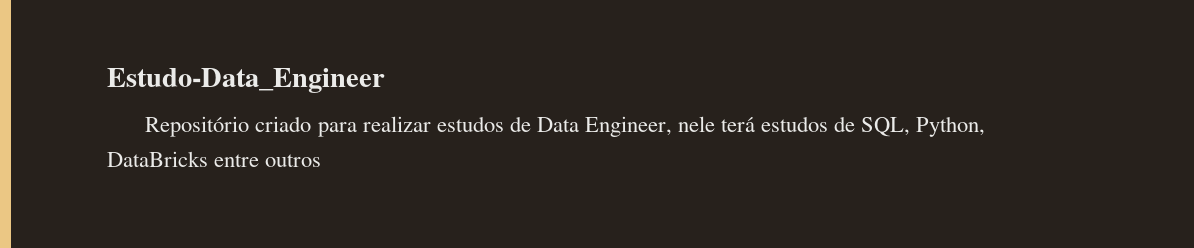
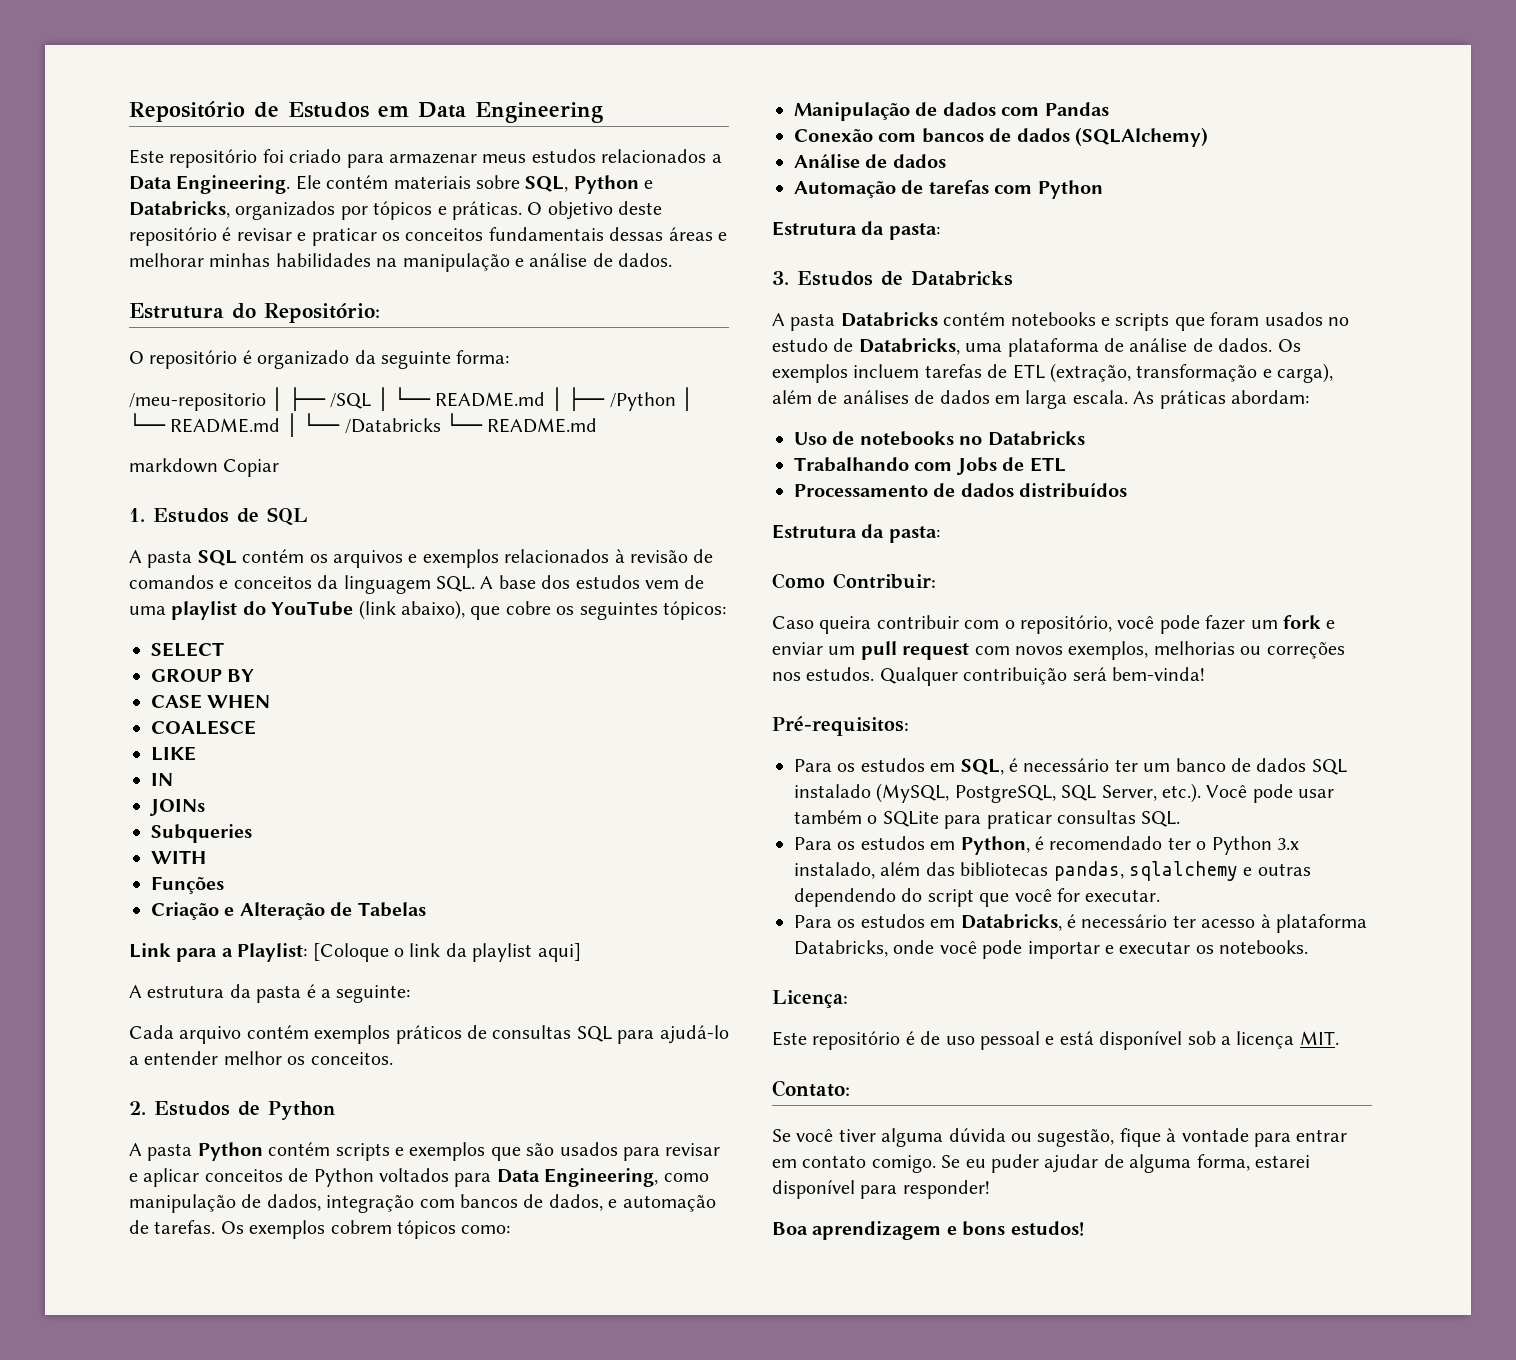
[107,68,385,93] [145,116,986,137] [107,151,322,167] Estudo-Data_Engineer // Repositório criado para realizar estudos de Data Engineer, nele terá estudos de SQL, Python, DataBricks entre outros -> [129,101,603,123] [129,149,722,168] [129,175,654,194] [129,201,663,220] [129,227,727,246] [129,253,673,272] [129,303,380,323] [129,350,510,369] [129,387,693,411] [129,413,598,437] [129,458,280,477] [129,507,308,526] [129,549,714,568] [129,575,705,594] [129,600,726,620] [151,642,224,657] [151,669,255,682] [151,694,271,709] [151,720,256,735] [151,746,196,761] [151,773,173,786] [149,799,205,816] [151,824,252,843] [151,850,206,864] [151,876,224,894] [151,902,426,920] [129,943,581,962] [129,984,411,1003] [129,1025,729,1044] [129,1051,393,1065] [129,1101,335,1120] [129,1142,721,1161] [129,1168,709,1187] [129,1194,716,1213] [129,1220,511,1239] [794,102,1109,121] [794,127,1208,147] [794,154,946,168] [794,180,1103,199] [772,221,940,240] [772,271,1013,286] [772,312,1349,331] [772,338,1301,357] [772,363,1334,383] [772,390,1309,409] [794,431,1085,446] [794,457,1066,475] [794,483,1128,498] [772,524,940,543] [772,573,936,589] [772,615,1336,634] [772,641,1345,660] [772,667,1205,686] [772,716,909,736] [794,758,1347,775] [794,783,1335,803] [794,810,1181,829] [794,836,1299,855] [794,861,1311,881] [794,888,1161,907] [794,914,1367,933] [794,940,1309,959] [772,990,848,1008] [772,1031,1339,1050] [772,1080,850,1097] [772,1128,1348,1147] [772,1154,1310,1173] [772,1180,990,1199] [772,1221,1084,1240] Repositório de Estudos em Data Engineering // Este repositório foi criado para armazenar meus estudos relacionados a Data Engineering. Ele contém materiais sobre SQL, Python e Databricks, organizados por tópicos e práticas. O objetivo deste repositório é revisar e praticar os conceitos fundamentais dessas áreas e melhorar minhas habilidades na manipulação e análise de dados. // Estrutura do Repositório: // O repositório é organizado da seguinte forma: // /meu-repositorio │ ├── /SQL │ └── README.md │ ├── /Python │ └── README.md │ └── /Databricks └── README.md // markdown Copiar // 1. Estudos de SQL // A pasta SQL contém os arquivos e exemplos relacionados à revisão de comandos e conceitos da linguagem SQL. A base dos estudos vem de uma playlist do YouTube (link abaixo), que cobre os seguintes tópicos: // SELECT // GROUP BY // CASE WHEN // COALESCE // LIKE // IN // JOINs // Subqueries // WITH // Funções // Criação e Alteração de Tabelas // Link para a Playlist: [Coloque o link da playlist aqui] // A estrutura da pasta é a seguinte: // Cada arquivo contém exemplos práticos de consultas SQL para ajudá-lo a entender melhor os conceitos. // 2. Estudos de Python // A pasta Python contém scripts e exemplos que são usados para revisar e aplicar conceitos de Python voltados para Data Engineering, como manipulação de dados, integração com bancos de dados, e automação de tarefas. Os exemplos cobrem tópicos como: // Manipulação de dados com Pandas // Conexão com bancos de dados (SQLAlchemy) // Análise de dados // Automação de tarefas com Python // Estrutura da pasta: // 3. Estudos de Databricks // A pasta Databricks contém notebooks e scripts que foram usados no estudo de Databricks, uma plataforma de análise de dados. Os exemplos incluem tarefas de ETL (extração, transformação e carga), além de análises de dados em larga escala. As práticas abordam: // Uso de notebooks no Databricks // Trabalhando com Jobs de ETL // Processamento de dados distribuídos // Estrutura da pasta: // Como Contribuir: // Caso queira contribuir com o repositório, você pode fazer um fork e enviar um pull request com novos exemplos, melhorias ou correções nos estudos. Qualquer contribuição será bem-vinda! // Pré-requisitos: // Para os estudos em SQL, é necessário ter um banco de dados SQL instalado (MySQL, PostgreSQL, SQL Server, etc.). Você pode usar também o SQLite para praticar consultas SQL. // Para os estudos em Python, é recomendado ter o Python 3.x instalado, além das bibliotecas pandas, sqlalchemy e outras dependendo do script que você for executar. // Para os estudos em Databricks, é necessário ter acesso à plataforma Databricks, onde você pode importar e executar os notebooks. // Licença: // Este repositório é de uso pessoal e está disponível sob a licença MIT. // Contato: // Se você tiver alguma dúvida ou sugestão, fique à vontade para entrar em contato comigo. Se eu puder ajudar de alguma forma, estarei disponível para responder! // Boa aprendizagem e bons estudos!

